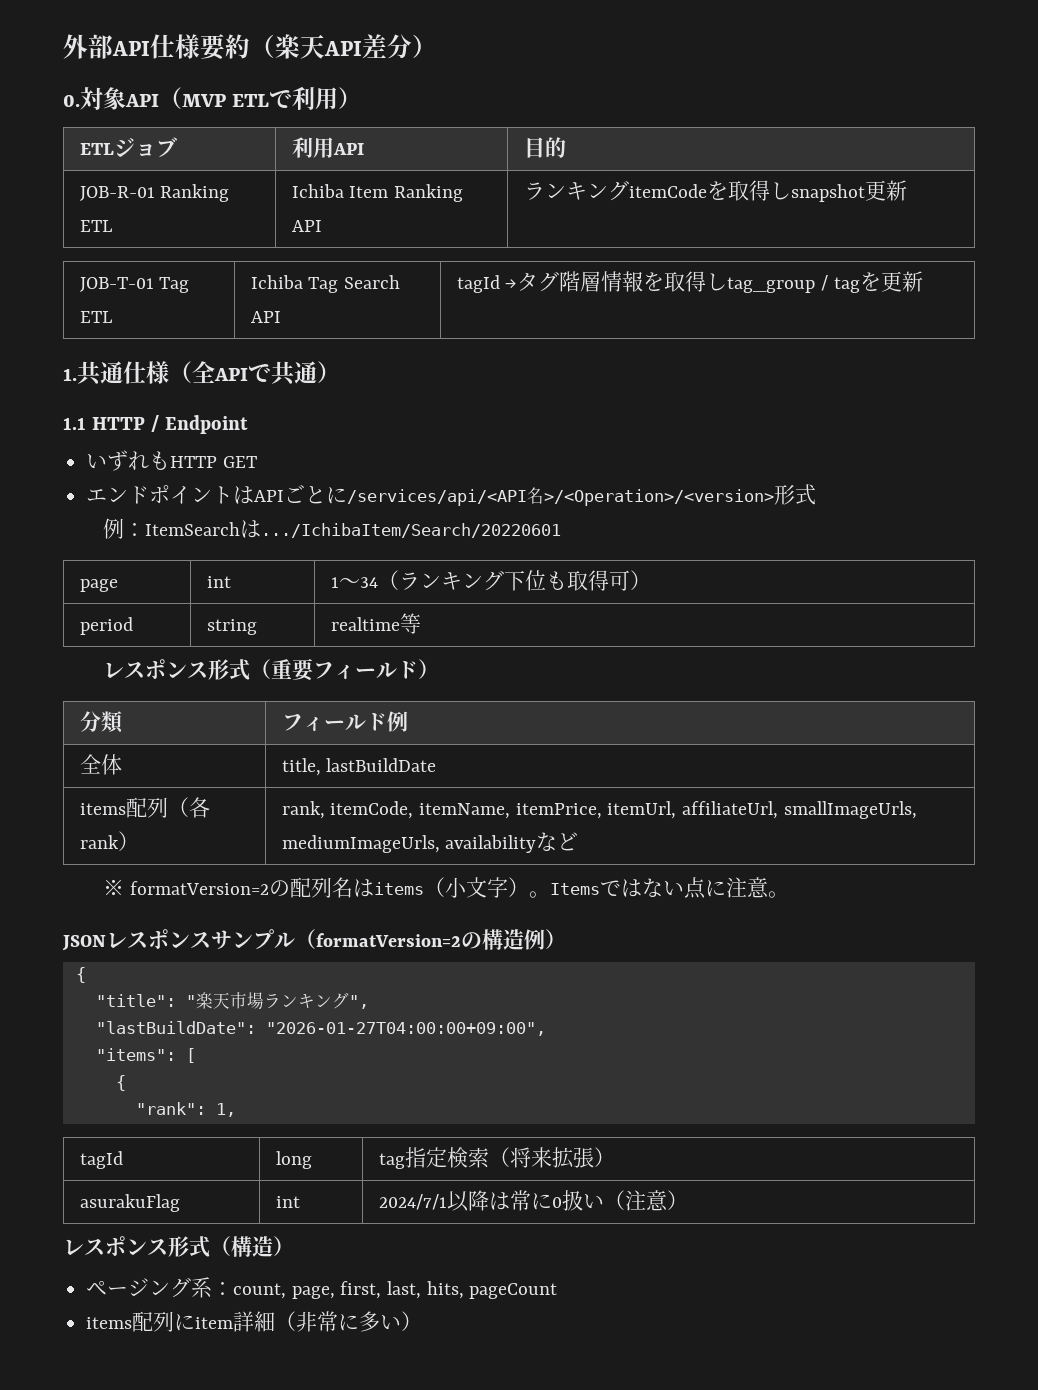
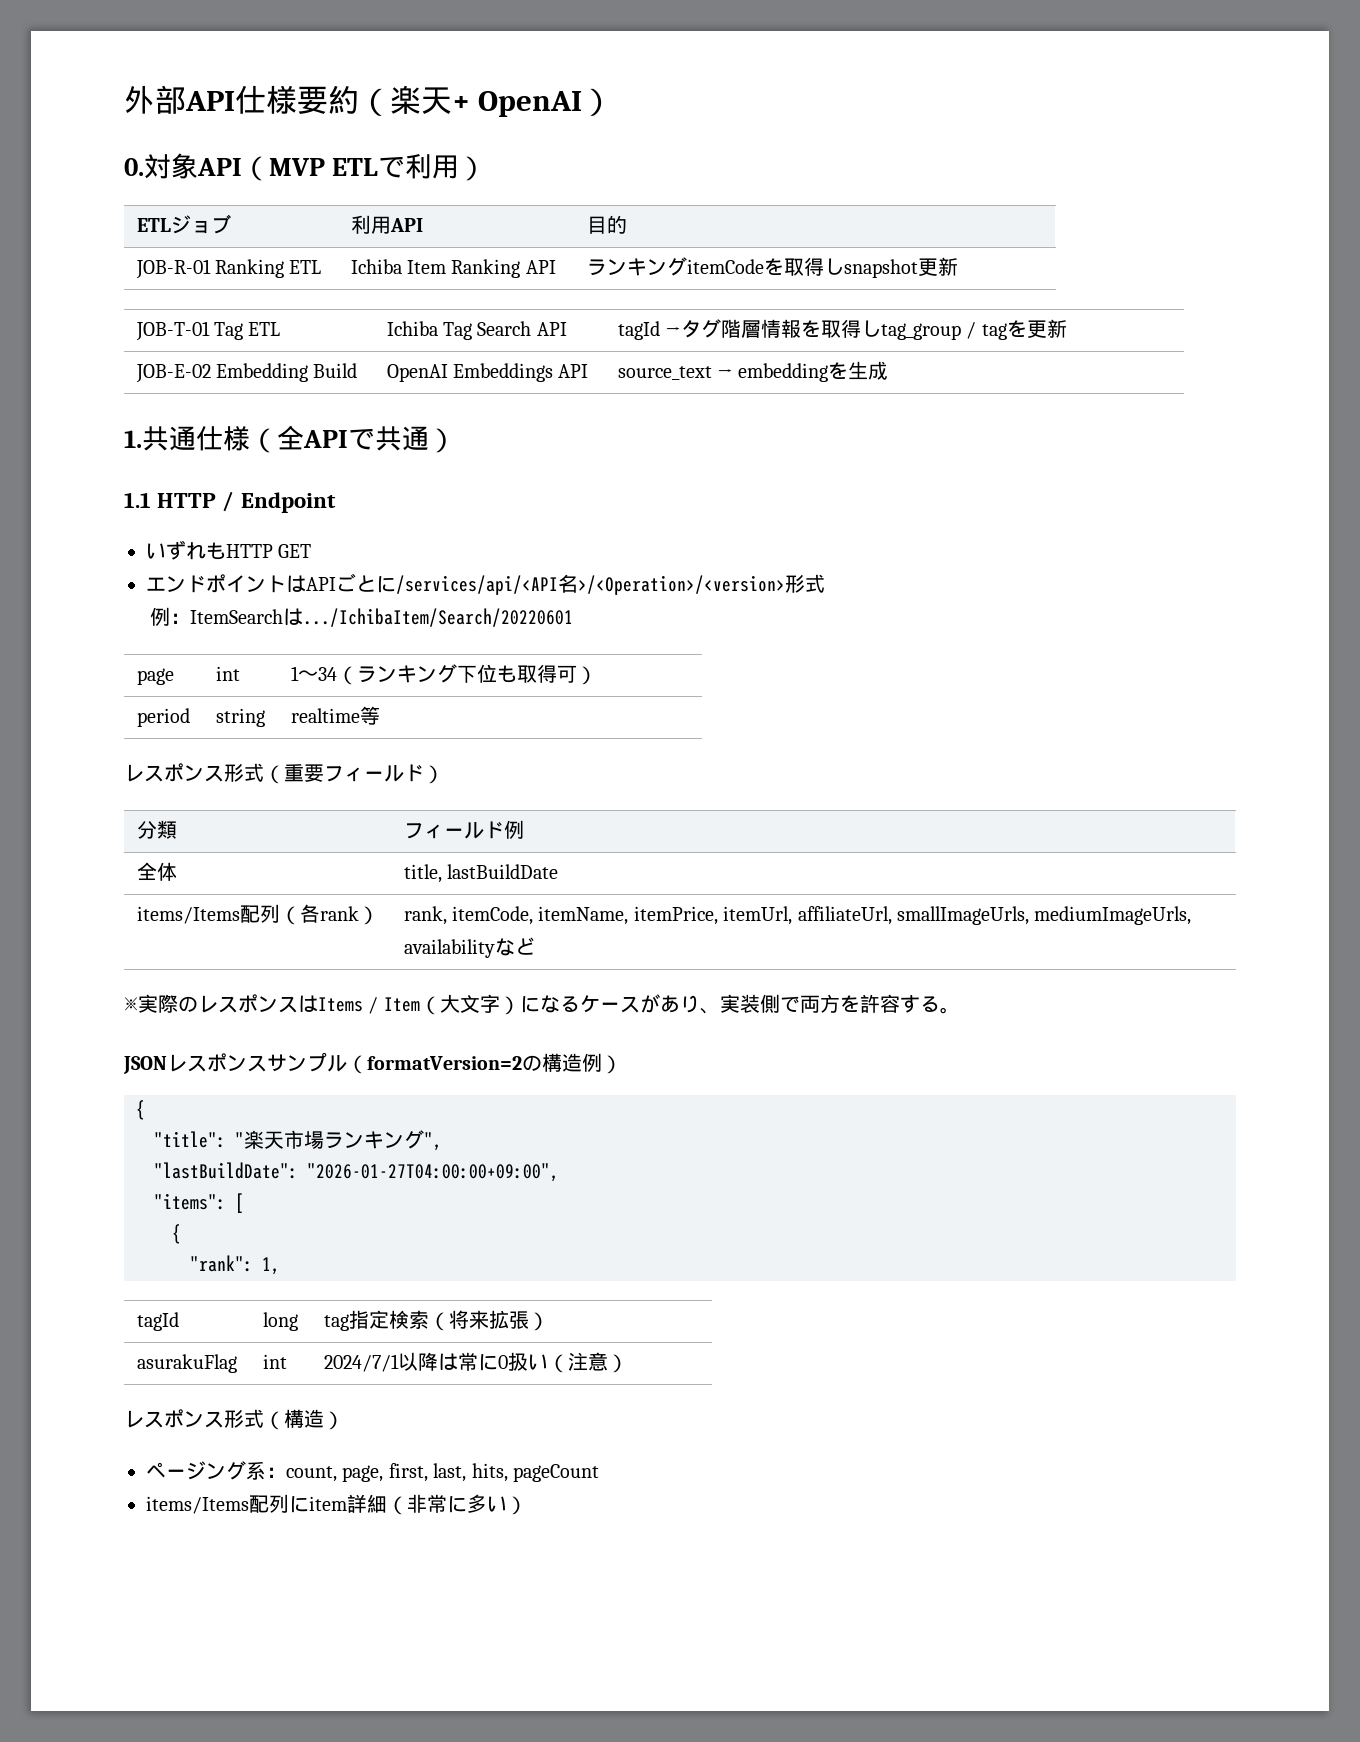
[324,34,412,59] API差分 -> [452,91,583,117] + OpenAI
(923, 281) none -> [135,363,358,383] [386,363,589,382] [617,361,889,382] // JOB-E-02 Embedding Build | OpenAI Embeddings API | source_text → embeddingを生成
[79,803,126,815] items -> [136,906,240,924] items/Items
[129,877,769,899] formatVersion=2の配列名はitems（小文字）。Itemsではない点に注意 -> [138,994,940,1015] 実際のレスポンスはItems / Item（大文字）になるケースがあり、実装側で両方を許容する
[86,1317,133,1329] items -> [146,1496,249,1514] items/Items

